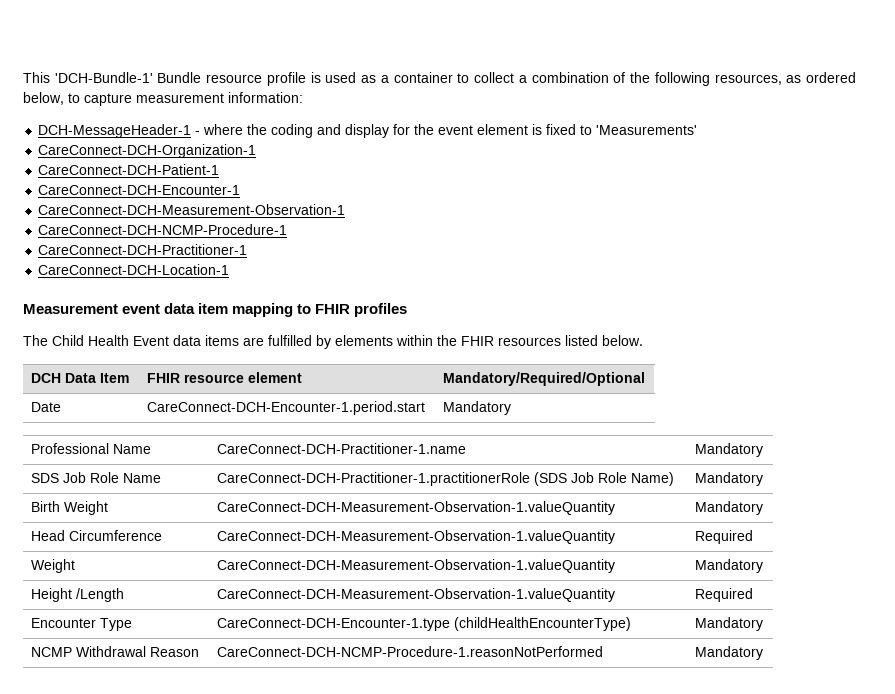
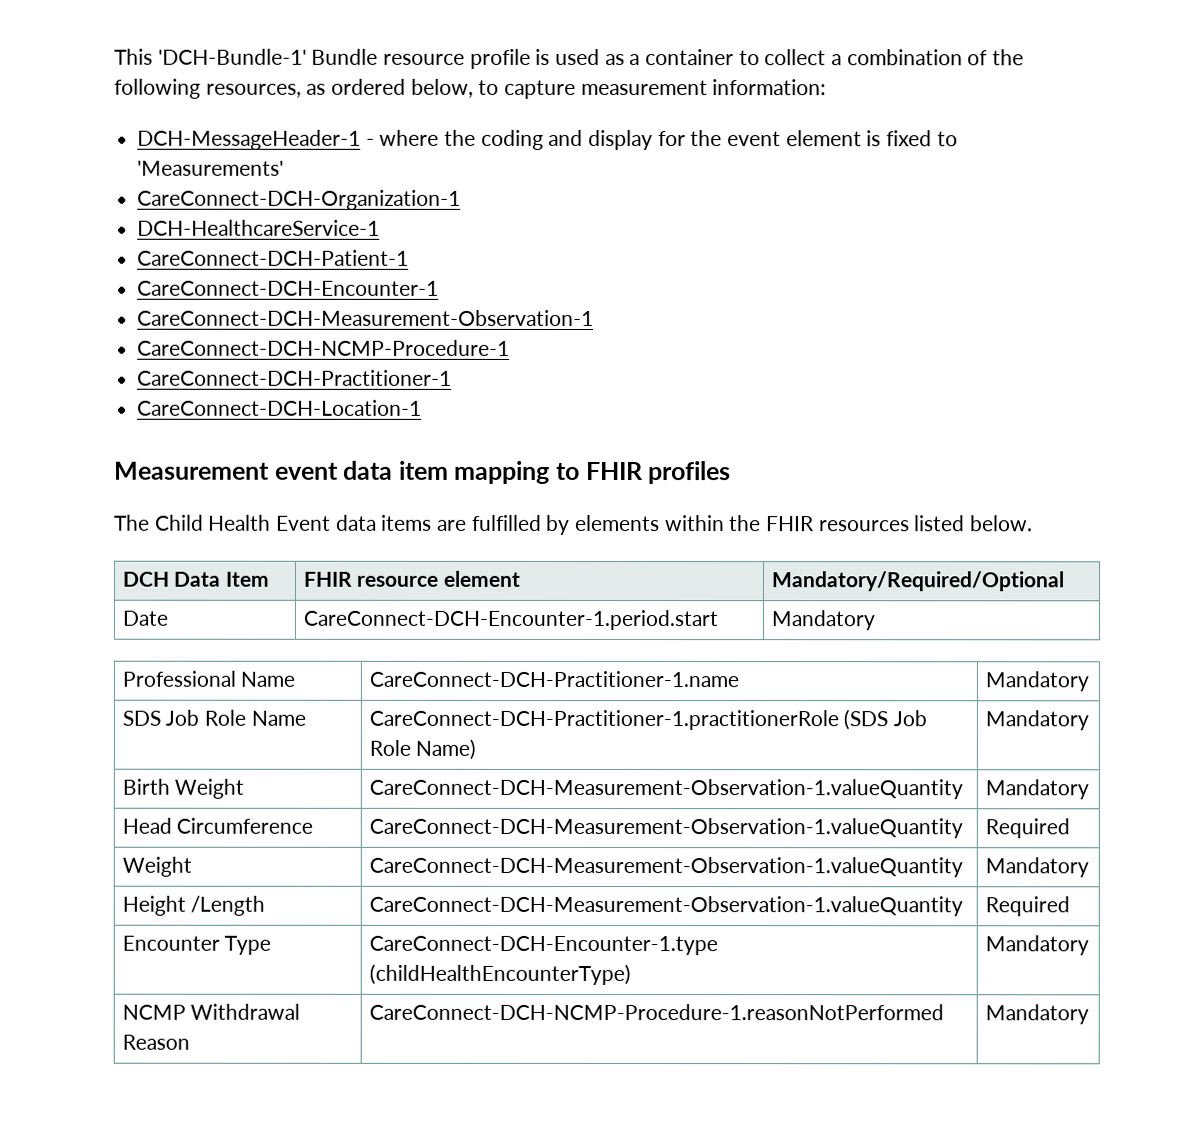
(257, 151) none -> [137,219,381,236] // DCH-HealthcareService-1

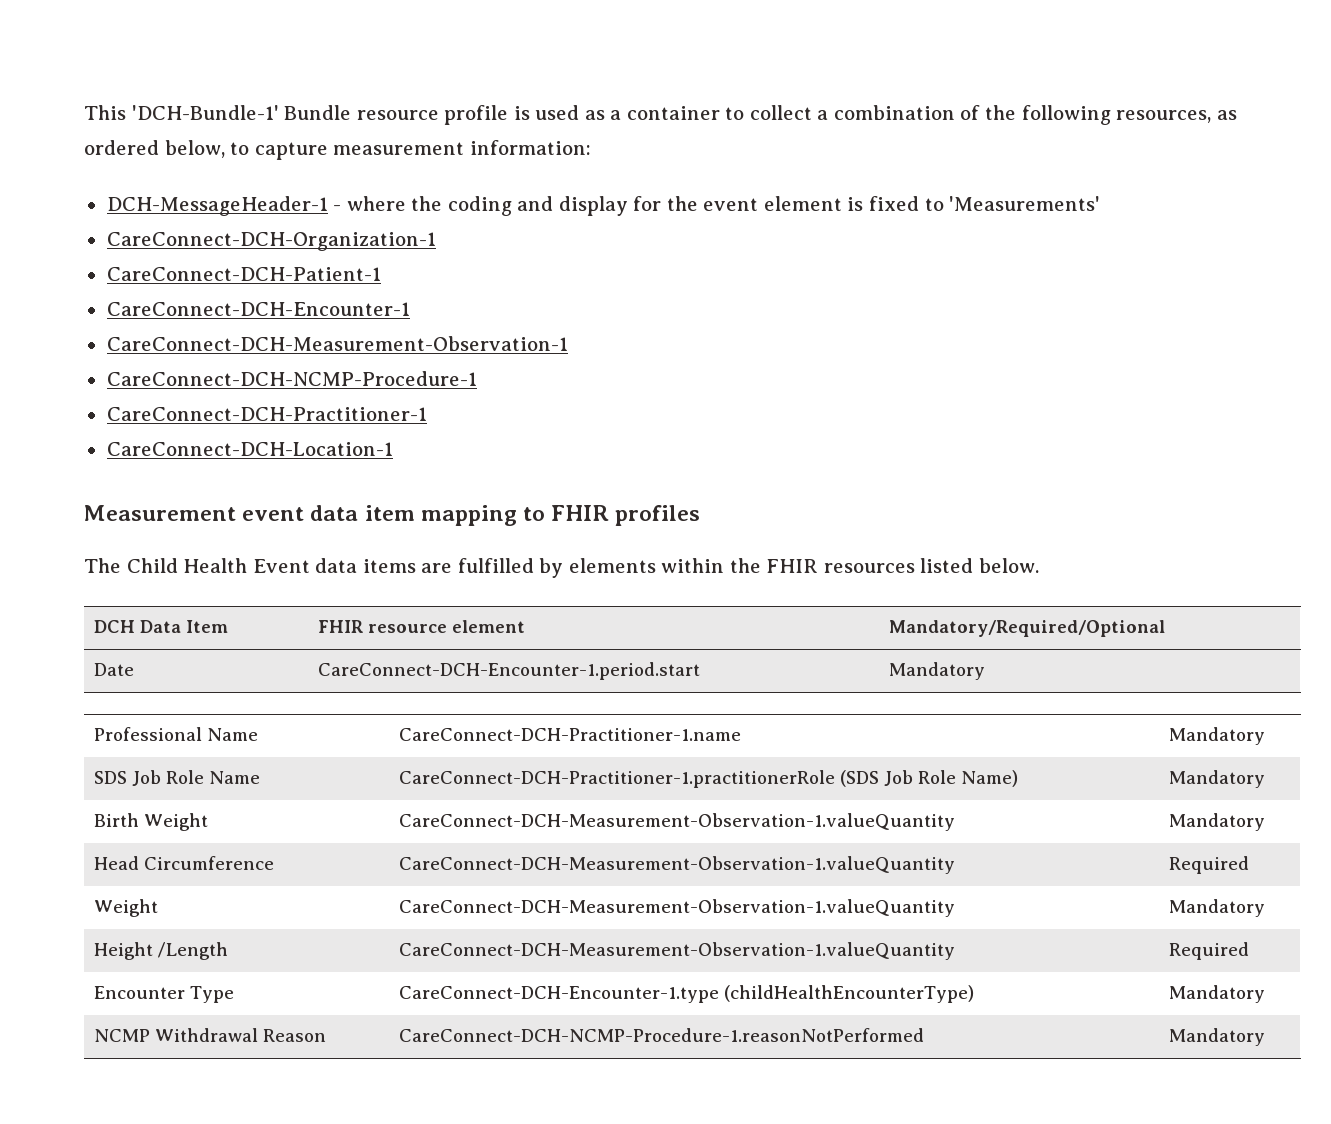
[137,219,381,236] // DCH-HealthcareService-1 -> (436, 241) none

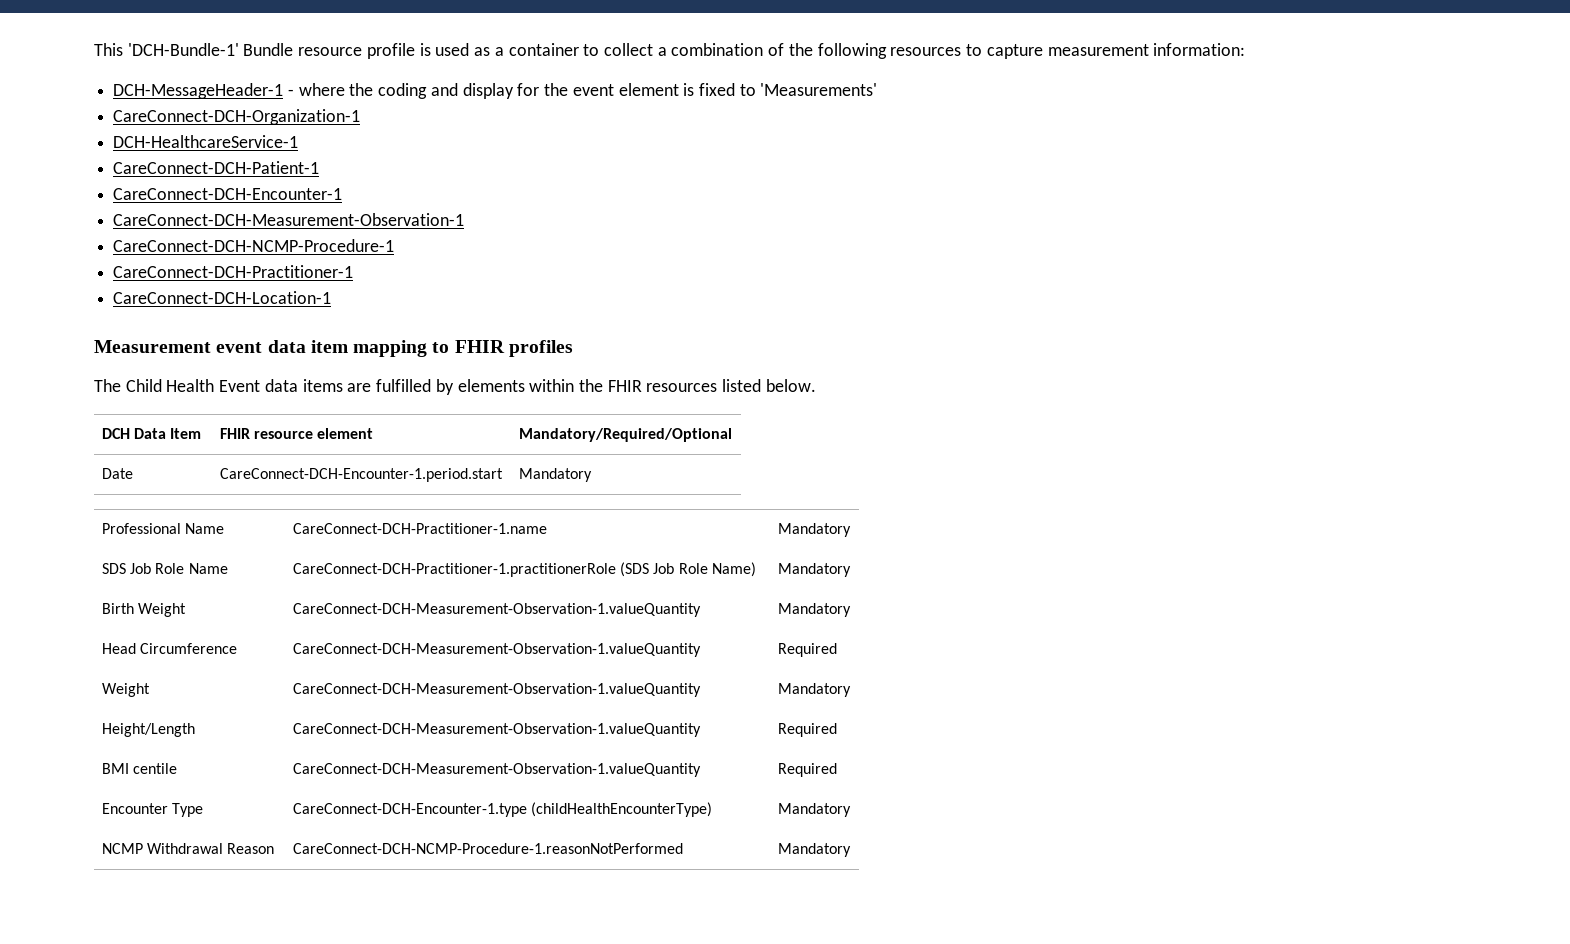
[1116,110,1237,123] [84,140,225,158] resources, as ordered below, -> [890,47,962,56] resources
(436, 241) none -> [113,135,299,148] // DCH-HealthcareService-1
[94,942,229,960] Height /Length -> [101,723,195,737] [292,723,701,737] [777,723,837,737] [101,763,178,774] Height/Length | CareConnect-DCH-Measurement-Observation-1.valueQuantity | Required // BMI centile

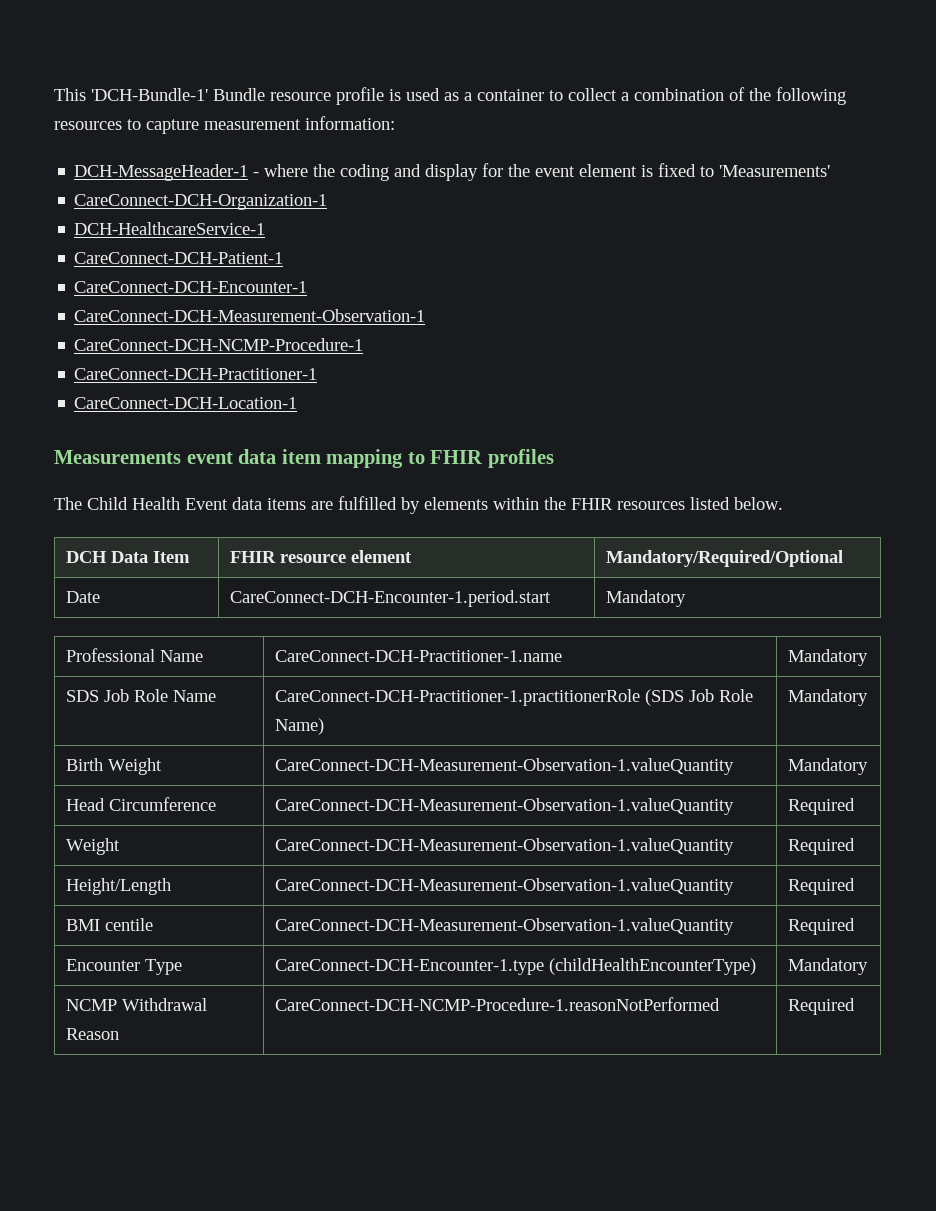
[94,340,211,353] Measurement -> [54,450,181,464] Measurements
[777,683,851,697] Mandatory -> [787,838,855,855] Required
[777,843,851,857] Mandatory -> [787,998,855,1015] Required

